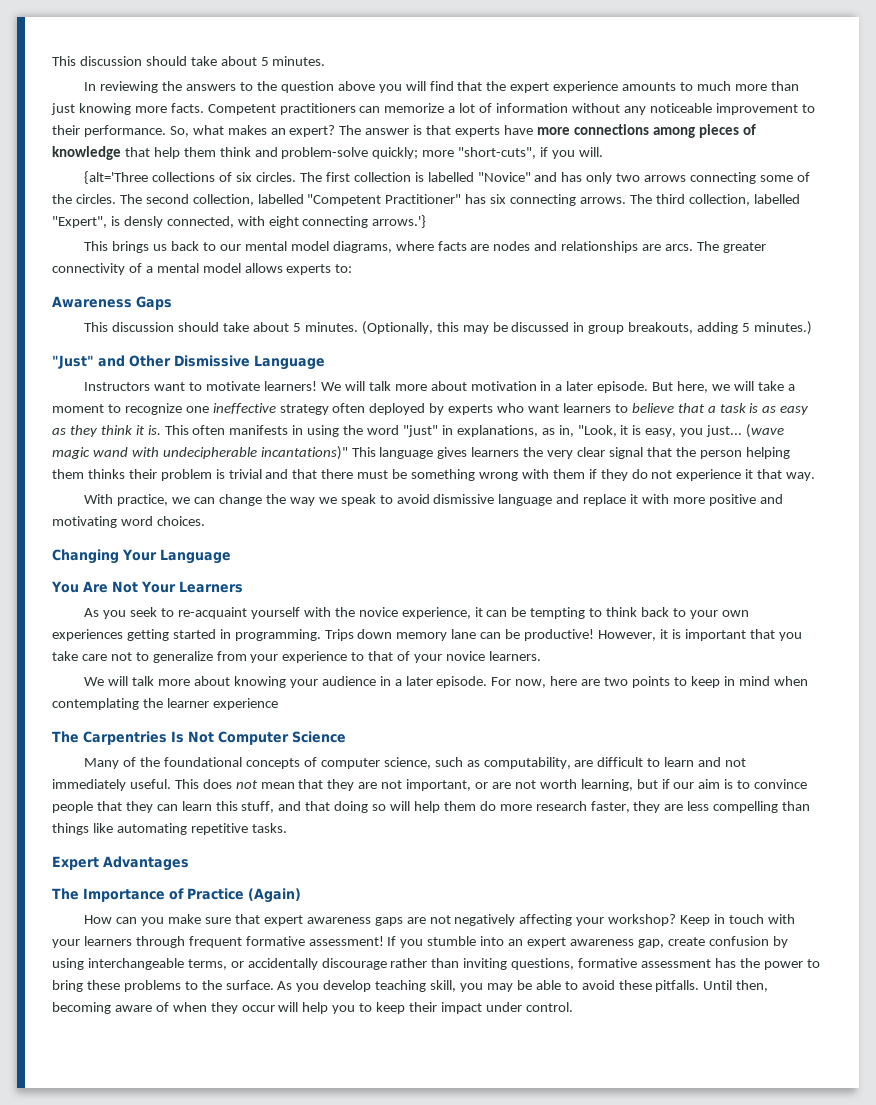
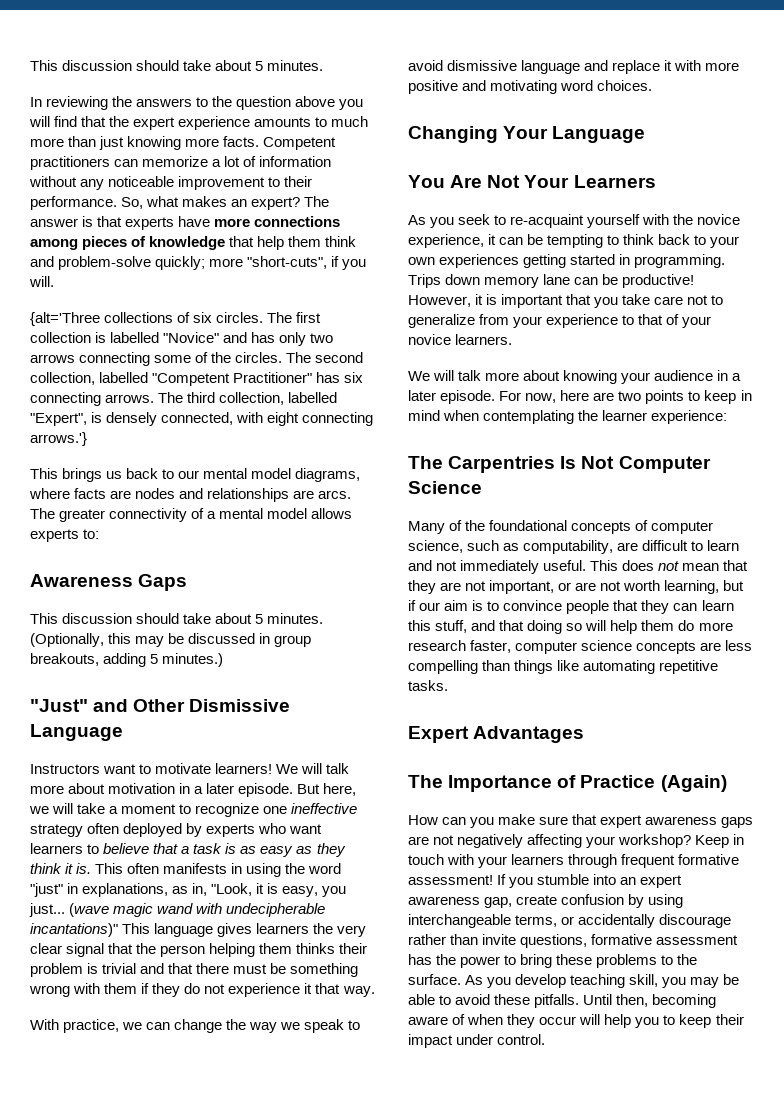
[123,216,163,228] densly -> [106,412,158,426] densely
[212,698,278,710] experience -> [651,410,728,424] experience:
[633,801,661,813] they -> [515,640,697,654] computer science concepts
[463,958,508,970] inviting -> [482,934,517,945] invite

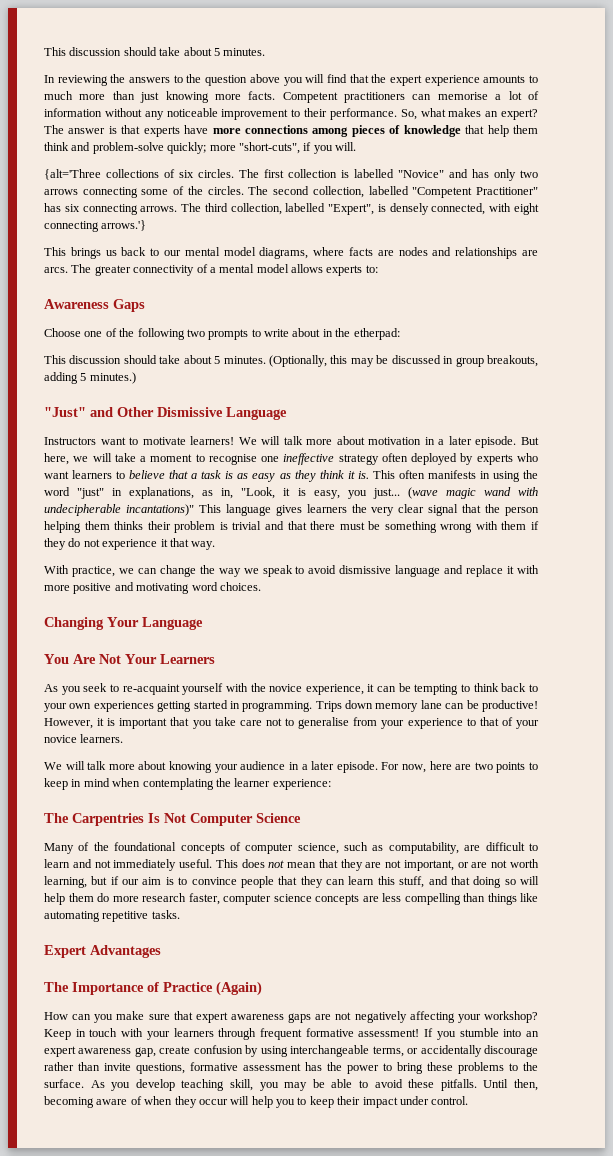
[142,156,209,167] memorize -> [437,92,488,100] memorise
(188, 582) none -> [44,328,400,340] // Choose one of the following two prompts to write about in the etherpad:
[195,803,260,817] recognize -> [208,454,257,465] recognise
[408,314,475,328] generalize -> [298,717,350,729] generalise

